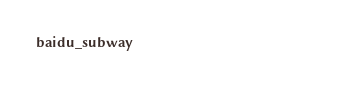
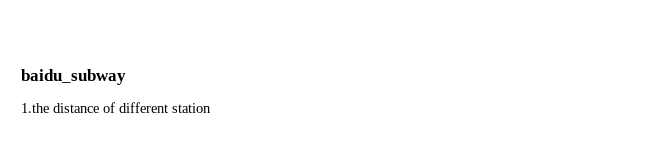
(133, 43) none -> [21,102,211,113] // 1.the distance of different station

